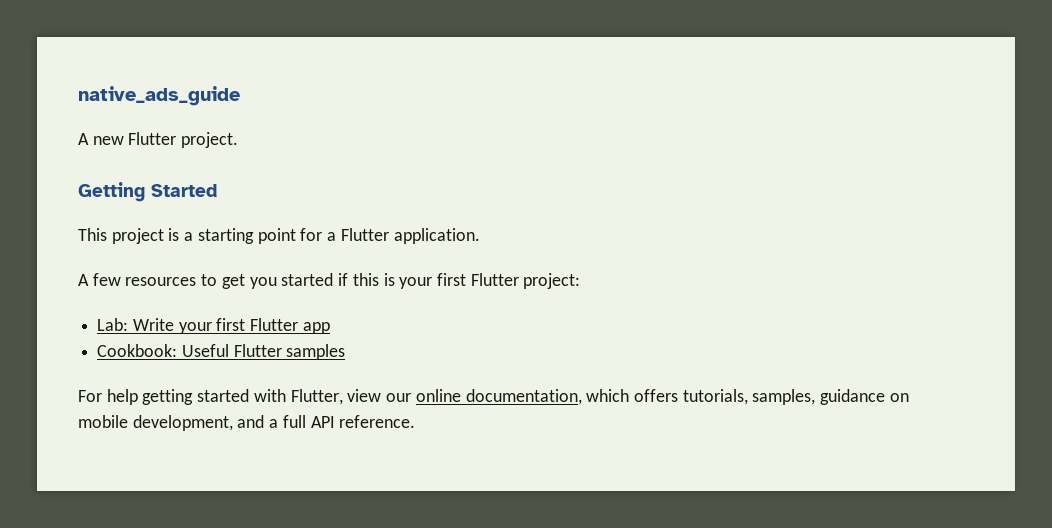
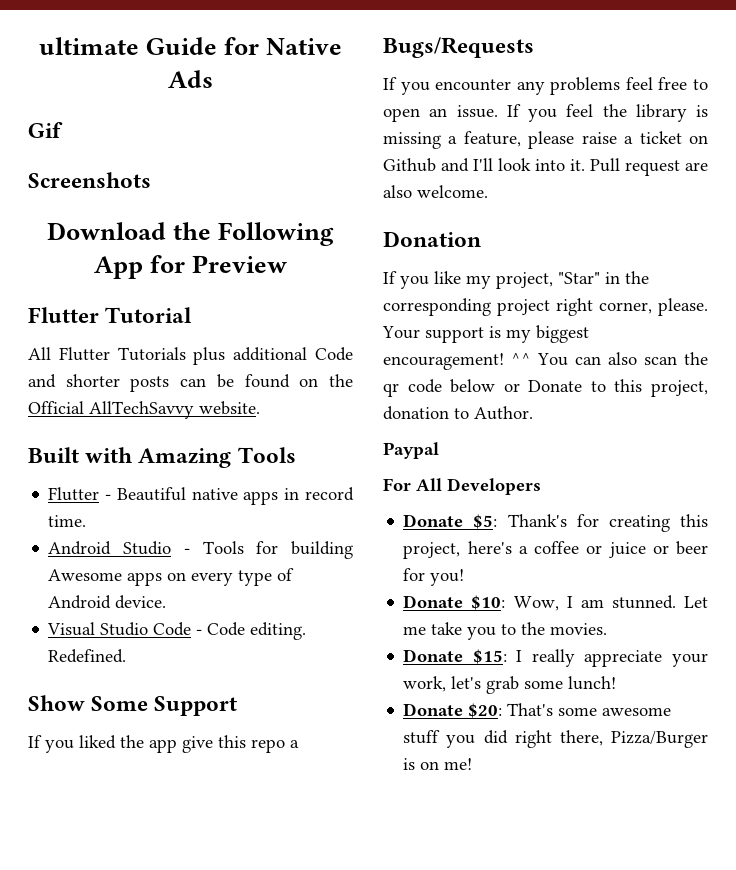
[78,86,240,106] [78,132,239,148] [78,182,217,202] [78,228,480,244] [78,273,581,289] [97,318,330,334] [97,344,346,360] [78,389,909,405] [78,415,416,431] native_ads_guide // A new Flutter project. // Getting Started // This project is a starting point for a Flutter application. // A few resources to get you started if this is your first Flutter project: // Lab: Write your first Flutter app // Cookbook: Useful Flutter samples // For help getting started with Flutter, view our online documentation, which offers tutorials, samples, guidance on mobile development, and a full API reference. -> [38,37,343,55] [168,70,213,88] [28,122,63,138] [28,172,151,188] [46,222,335,246] [93,255,288,279] [28,307,193,323] [28,347,354,365] [28,374,354,392] [28,401,260,419] [28,447,296,468] [48,487,354,505] [48,515,87,527] [48,541,353,559] [48,568,295,586] [48,595,167,609] [47,622,307,640] [48,649,127,663] [28,695,238,716] [28,735,299,753] [383,37,534,58] [383,77,708,95] [383,104,708,122] [383,131,708,149] [383,158,708,176] [383,185,488,198] [383,231,481,247] [383,271,649,289] [383,298,708,316] [382,325,589,343] [383,352,708,370] [383,379,708,397] [383,406,533,420] [383,442,439,459] [383,478,541,495] [403,514,708,532] [403,541,708,559] [403,568,465,586] [403,595,708,611] [403,622,608,640] [403,649,708,667] [403,676,617,694] [403,703,672,718] [403,730,708,748] [403,758,473,770] ultimate Guide for Native Ads // Gif // Screenshots // Download the Following App for Preview // Flutter Tutorial // All Flutter Tutorials plus additional Code and shorter posts can be found on the Official AllTechSavvy website. // Built with Amazing Tools // Flutter - Beautiful native apps in record time. // Android Studio - Tools for building Awesome apps on every type of Android device. // Visual Studio Code - Code editing. Redefined. // Show Some Support // If you liked the app give this repo a // Bugs/Requests // If you encounter any problems feel free to open an issue. If you feel the library is missing a feature, please raise a ticket on Github and I'll look into it. Pull request are also welcome. // Donation // If you like my project, "Star" in the corresponding project right corner, please. Your support is my biggest encouragement! ^^ You can also scan the qr code below or Donate to this project, donation to Author. // Paypal // For All Developers // Donate $5: Thank's for creating this project, here's a coffee or juice or beer for you! // Donate $10: Wow, I am stunned. Let me take you to the movies. // Donate $15: I really appreciate your work, let's grab some lunch! // Donate $20: That's some awesome stuff you did right there, Pizza/Burger is on me!

